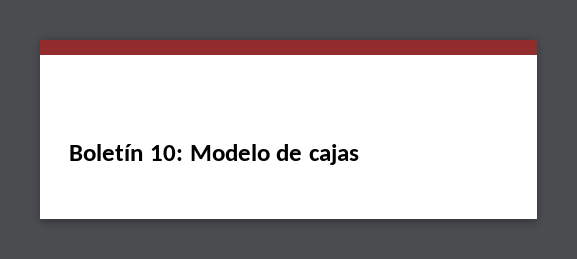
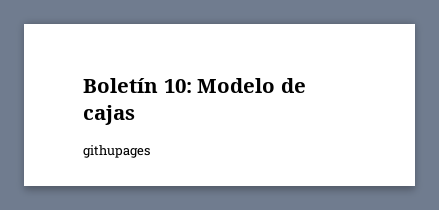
(359, 154) none -> [83,145,150,158] // githupages

